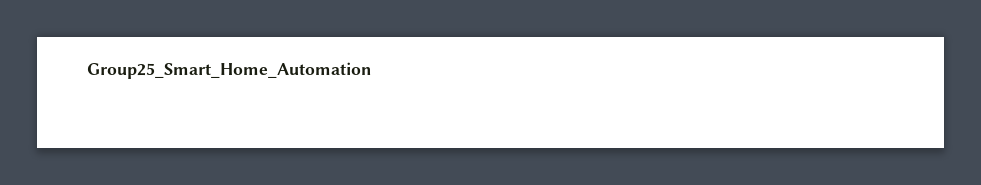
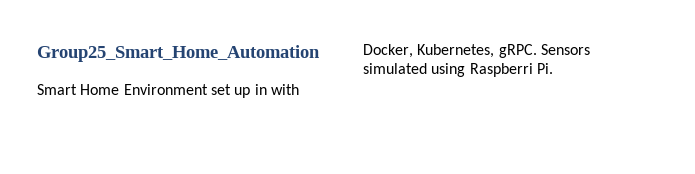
(372, 70) none -> [37,84,299,98] [363,44,590,58] [363,63,553,77] // Smart Home Environment set up in with Docker, Kubernetes, gRPC. Sensors simulated using Raspberri Pi.

